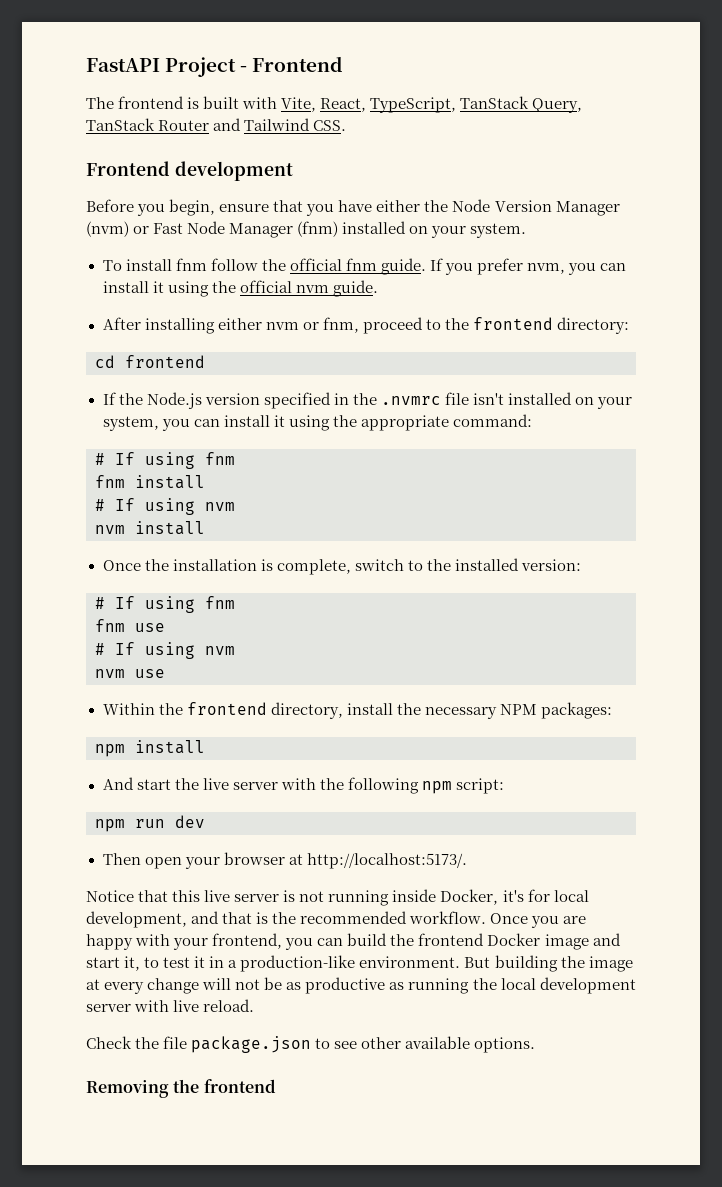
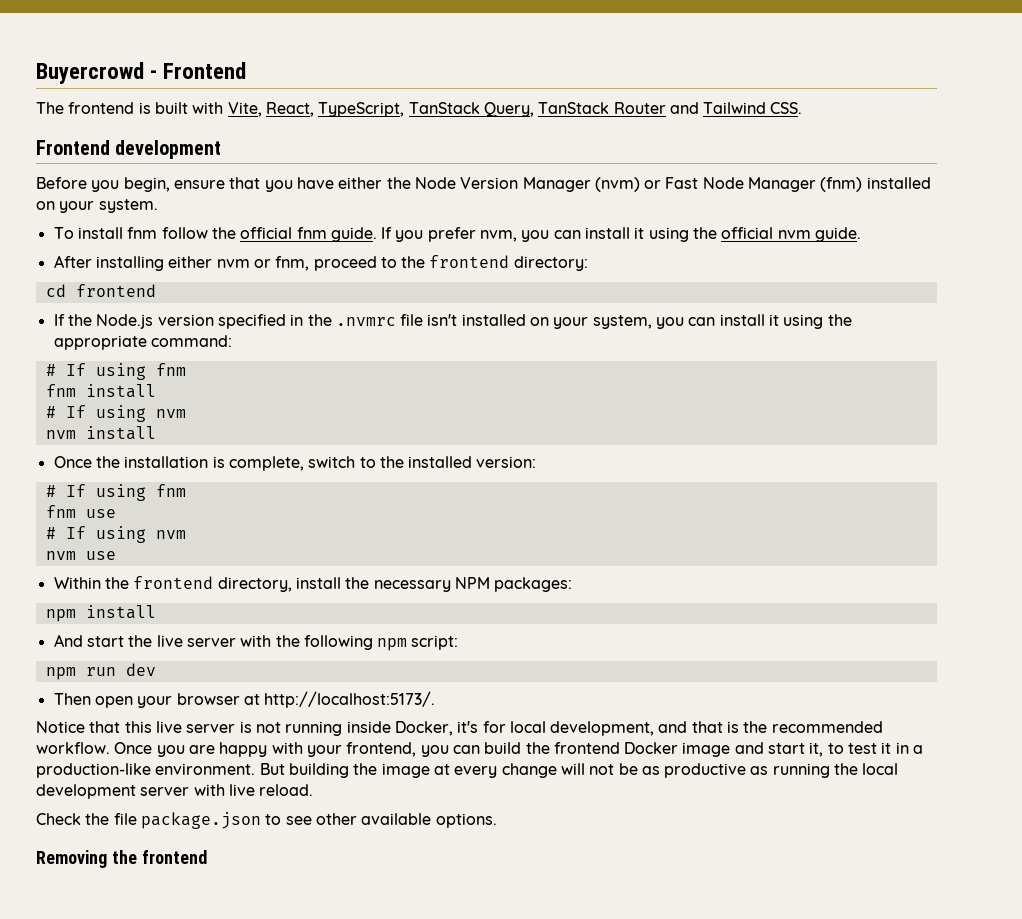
[86,57,237,77] FastAPI Project -> [36,62,144,84] Buyercrowd

